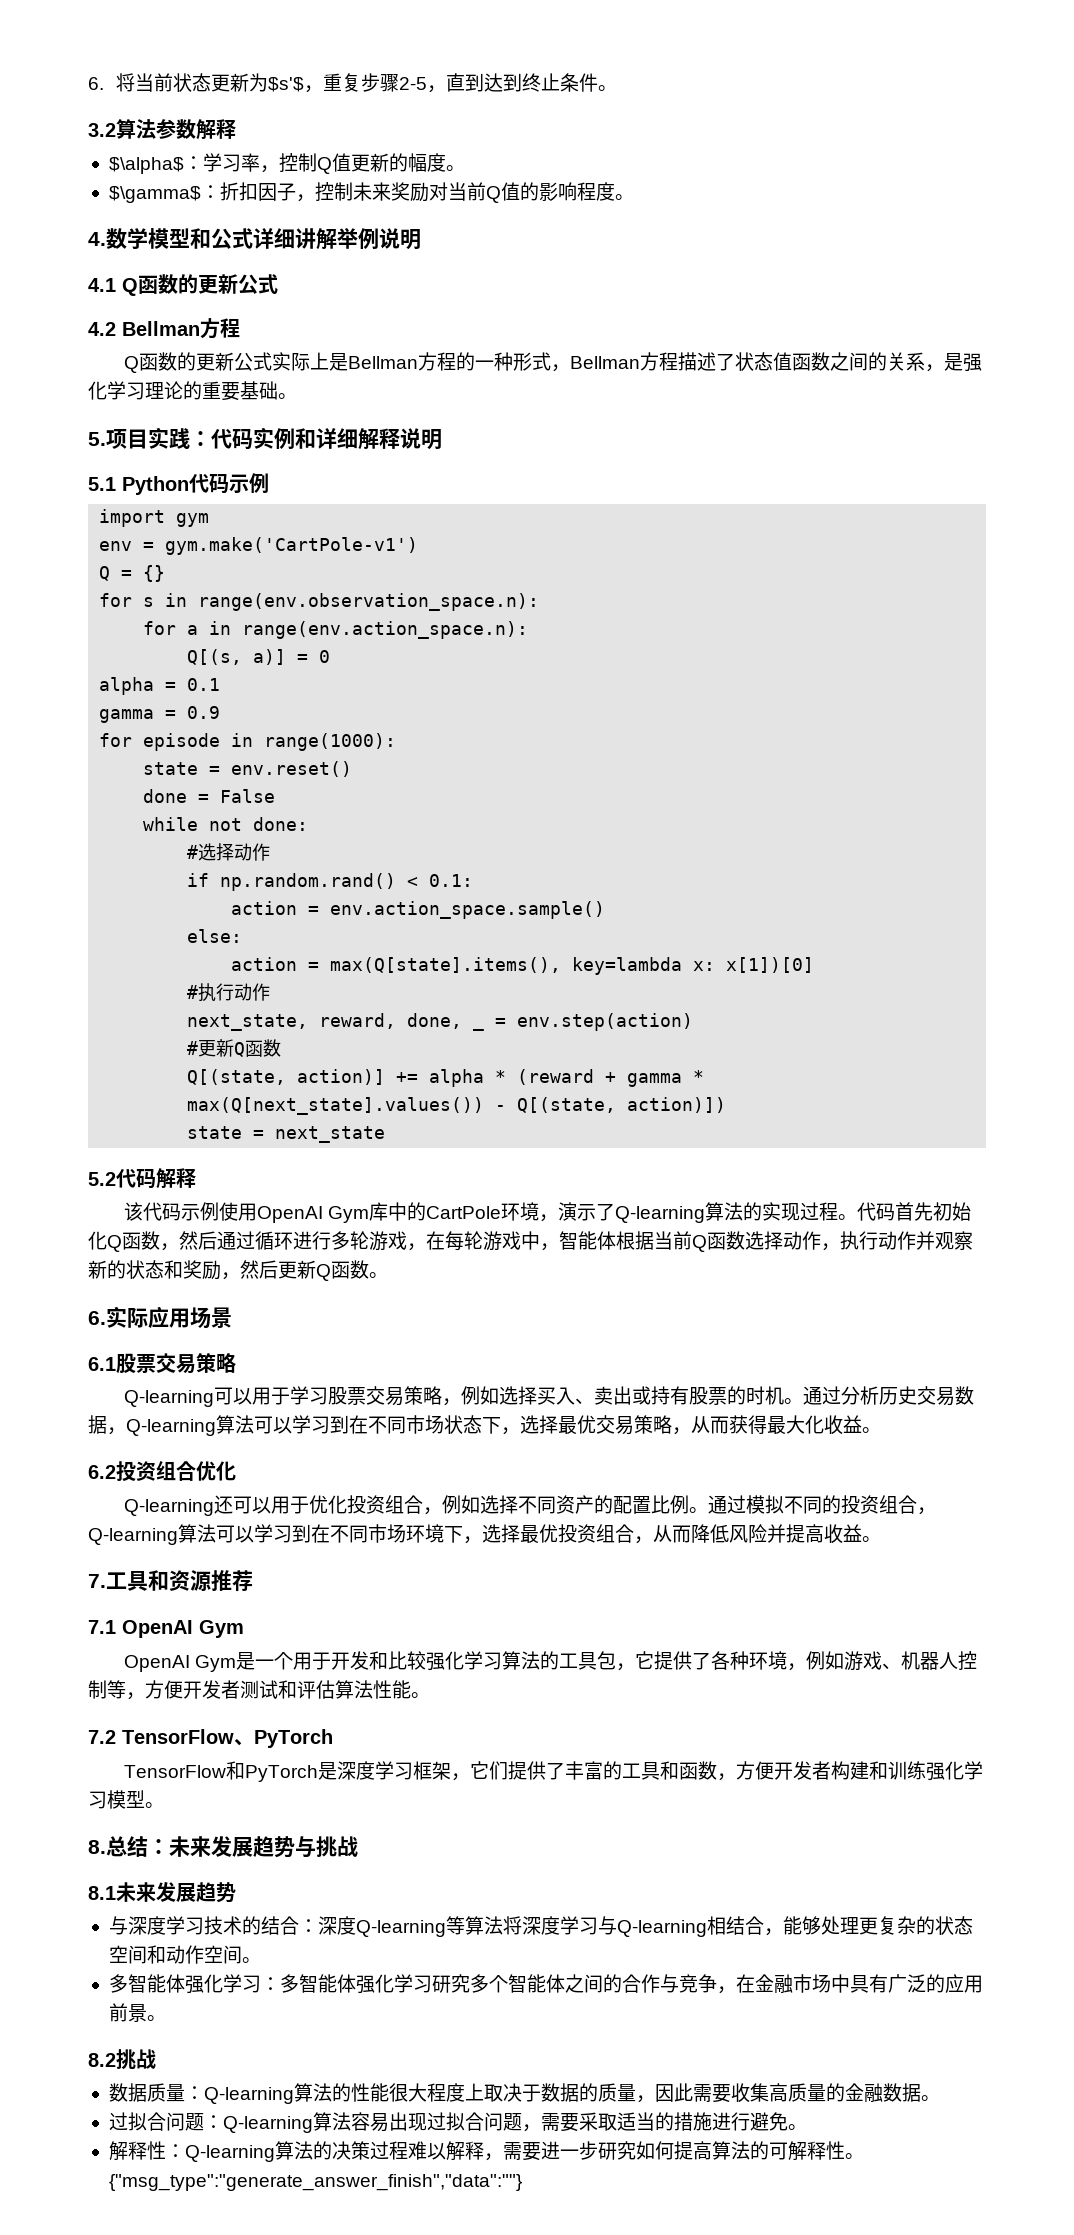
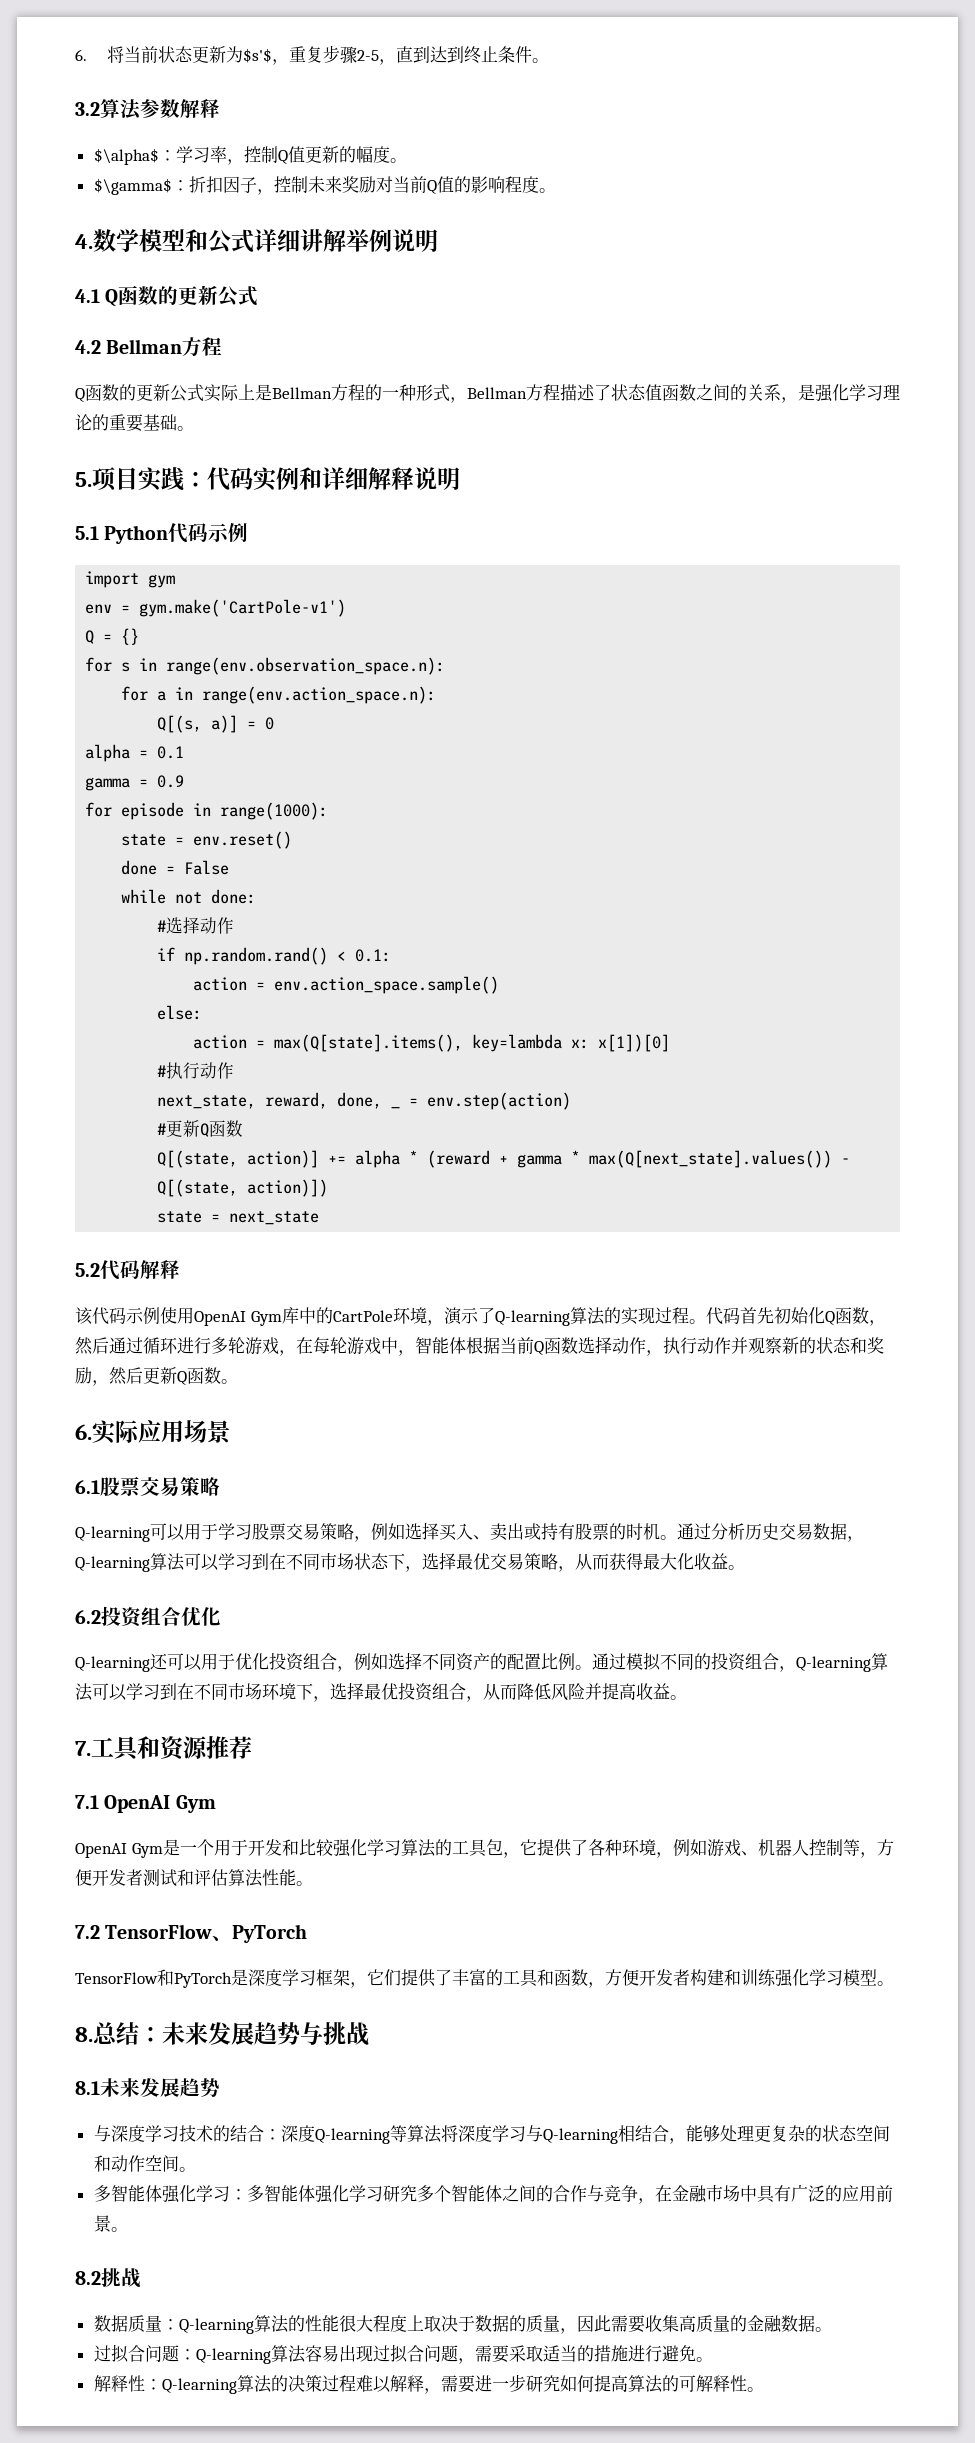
[108,2174,522,2191] {"msg_type":"generate_answer_finish","data":""} -> (764, 2389) none

